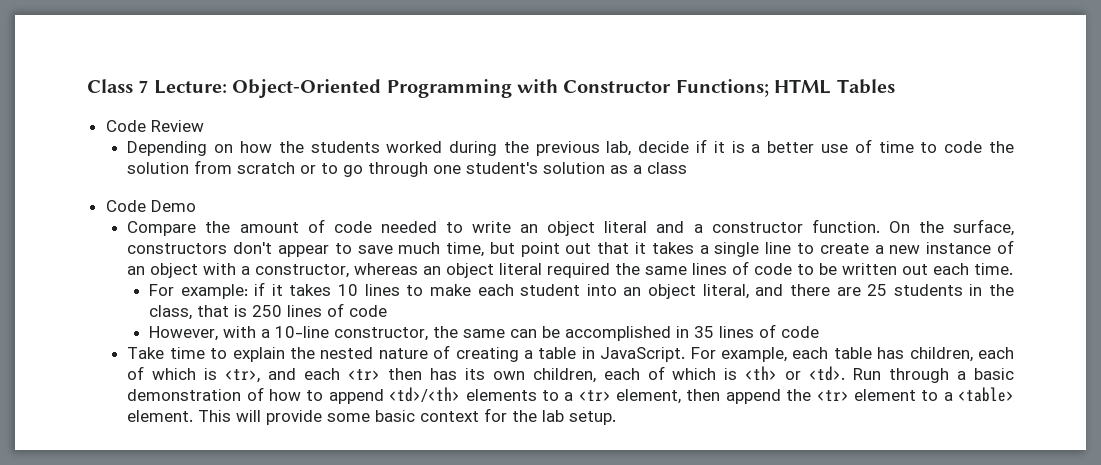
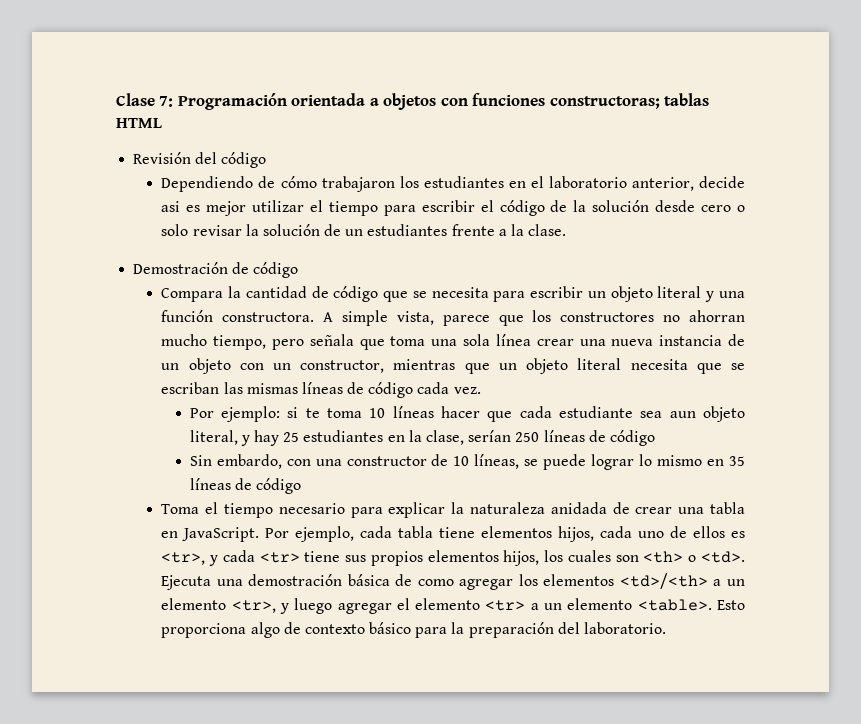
[87,79,895,98] [105,120,204,132] [127,139,1014,156] [127,160,688,177] [105,200,196,212] [127,219,1015,236] [127,240,1014,257] [127,261,1014,278] [148,282,1015,299] [148,303,387,320] [148,324,819,341] [127,345,1014,362] [127,366,1015,383] [127,387,1014,404] [127,408,617,425] Class 7 Lecture: Object-Oriented Programming with Constructor Functions; HTML Tables // Code Review // Depending on how the students worked during the previous lab, decide if it is a better use of time to code the solution from scratch or to go through one student's solution as a class // Code Demo // Compare the amount of code needed to write an object literal and a constructor function. On the surface, constructors don't appear to save much time, but point out that it takes a single line to create a new instance of an object with a constructor, whereas an object literal required the same lines of code to be written out each time. // For example: if it takes 10 lines to make each student into an object literal, and there are 25 students in the class, that is 250 lines of code // However, with a 10-line constructor, the same can be accomplished in 35 lines of code // Take time to explain the nested nature of creating a table in JavaScript. For example, each table has children, each of which is <tr>, and each <tr> then has its own children, each of which is <th> or <td>. Run through a basic demonstration of how to append <td>/<th> elements to a <tr> element, then append the <tr> element to a <table> element. This will provide some basic context for the lab setup. -> [116,93,710,110] [116,118,162,128] [133,152,267,168] [161,176,746,192] [161,200,745,216] [161,224,567,236] [133,262,299,278] [161,286,745,302] [161,310,745,326] [161,334,745,350] [161,358,745,374] [161,382,481,398] [189,406,745,422] [189,430,655,446] [189,454,745,470] [189,478,302,494] [161,502,745,518] [161,526,745,542] [161,550,745,566] [161,573,746,590] [161,598,745,614] [161,622,667,638] Clase 7: Programación orientada a objetos con funciones constructoras; tablas HTML // Revisión del código // Dependiendo de cómo trabajaron los estudiantes en el laboratorio anterior, decide asi es mejor utilizar el tiempo para escribir el código de la solución desde cero o solo revisar la solución de un estudiantes frente a la clase. // Demostración de código // Compara la cantidad de código que se necesita para escribir un objeto literal y una función constructora. A simple vista, parece que los constructores no ahorran mucho tiempo, pero señala que toma una sola línea crear una nueva instancia de un objeto con un constructor, mientras que un objeto literal necesita que se escriban las mismas líneas de código cada vez. // Por ejemplo: si te toma 10 líneas hacer que cada estudiante sea aun objeto literal, y hay 25 estudiantes en la clase, serían 250 líneas de código // Sin embardo, con una constructor de 10 líneas, se puede lograr lo mismo en 35 líneas de código // Toma el tiempo necesario para explicar la naturaleza anidada de crear una tabla en JavaScript. Por ejemplo, cada tabla tiene elementos hijos, cada uno de ellos es <tr>, y cada <tr> tiene sus propios elementos hijos, los cuales son <th> o <td>. Ejecuta una demostración básica de como agregar los elementos <td>/<th> a un elemento <tr>, y luego agregar el elemento <tr> a un elemento <table>. Esto proporciona algo de contexto básico para la preparación del laboratorio.

